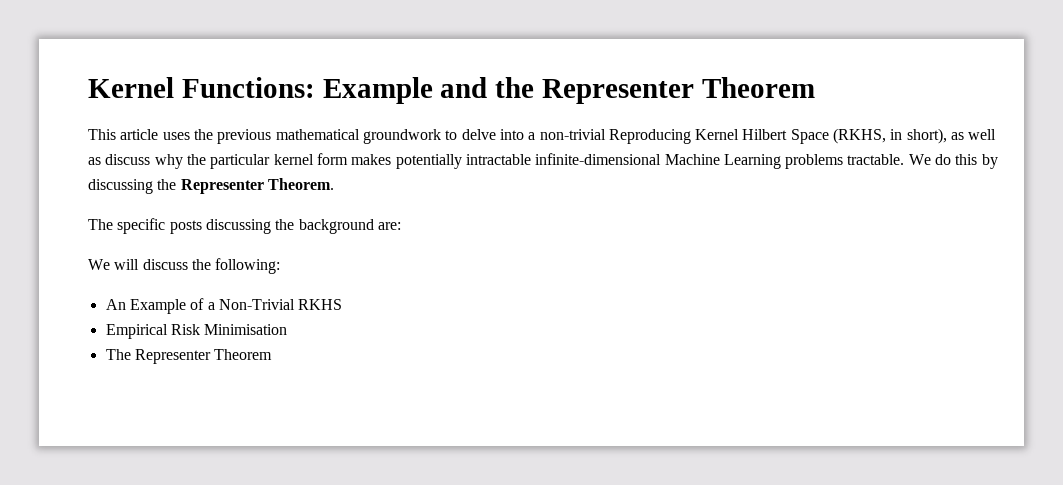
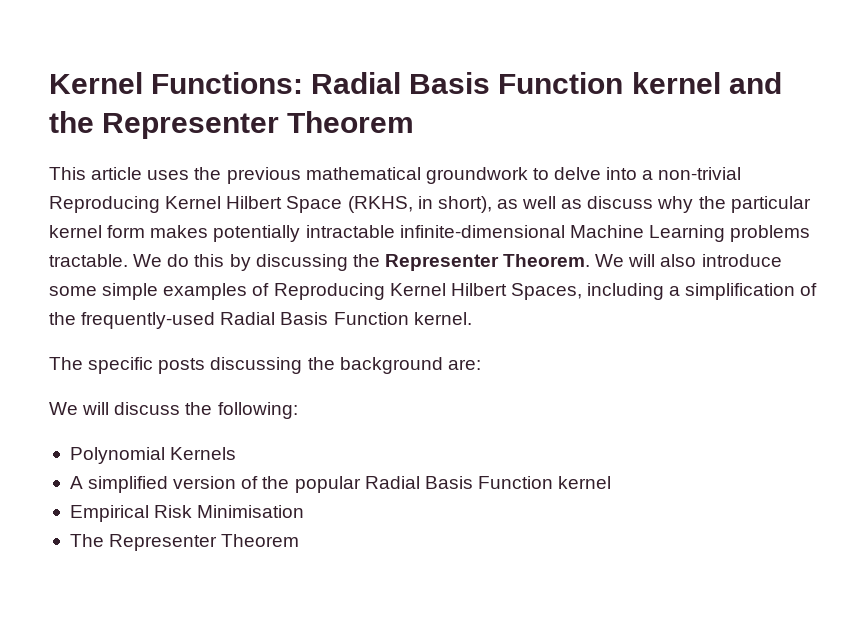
[322,77,433,104] Example -> [311,72,721,94] Radial Basis Function kernel
(334, 184) none -> [595,254,782,267] [49,283,818,300] [49,312,472,329] We will also introduce some simple examples of Reproducing Kernel Hilbert Spaces, including a simplification of the frequently-used Radial Basis Function kernel.
[105,298,343,314] An Example of a Non-Trivial RKHS -> [69,447,237,464] [69,476,612,493] Polynomial Kernels // A simplified version of the popular Radial Basis Function kernel

